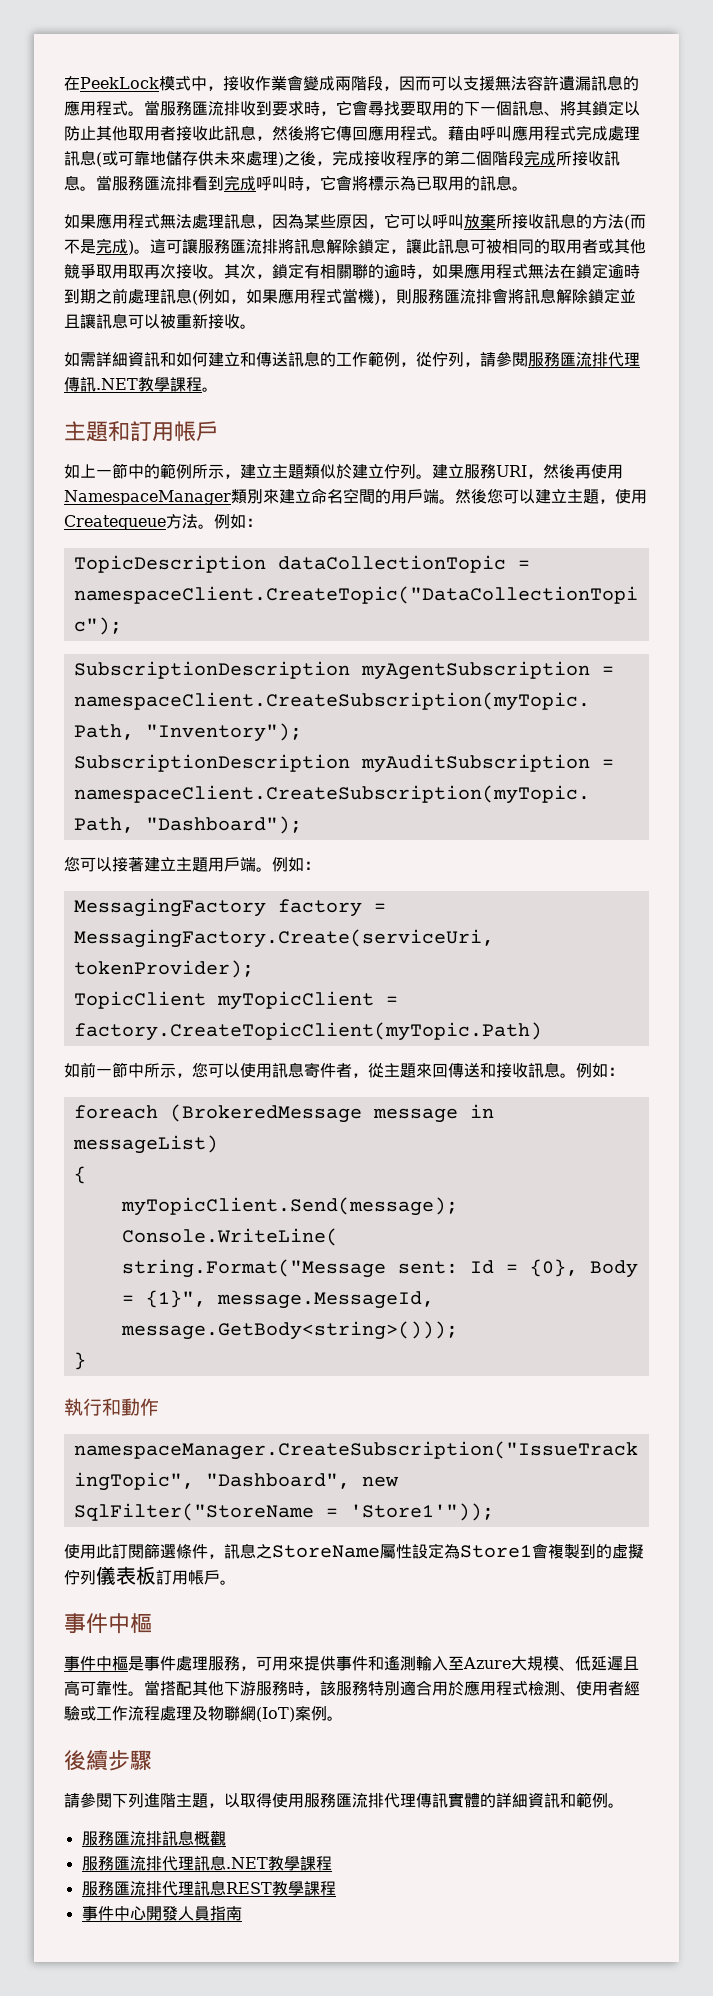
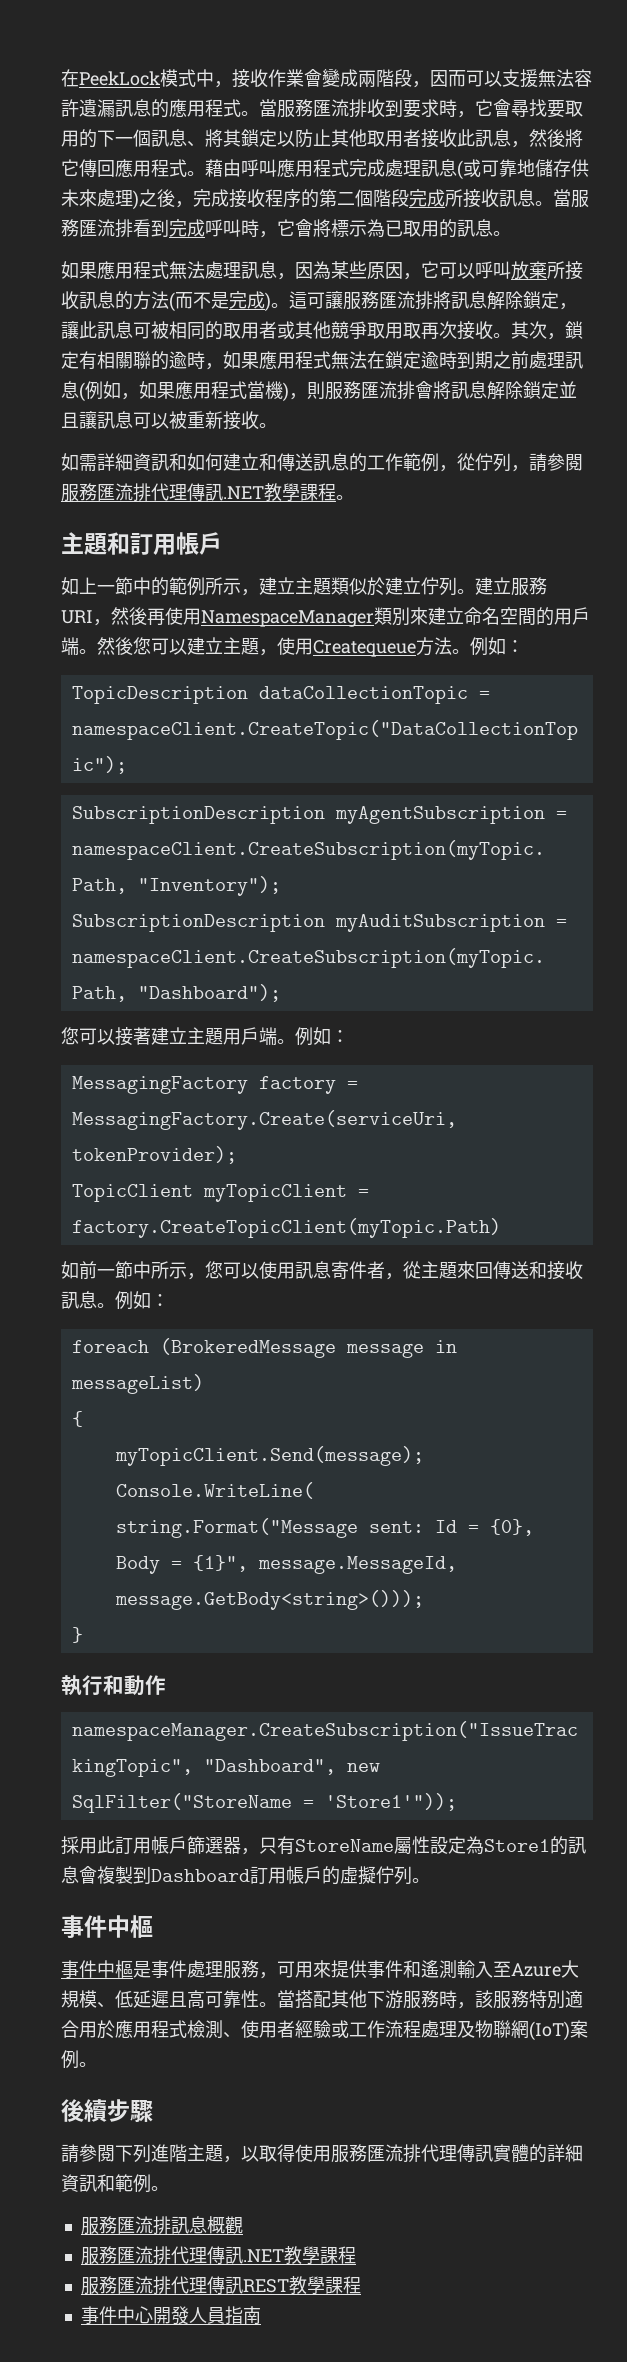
[64,1543,272,1559] 使用此訂閱篩選條件，訊息之 -> [61,1836,295,1855] 採用此訂用帳戶篩選器，只有
(532, 1551) none -> [550,1836,586,1855] [61,1866,79,1884] 的訊息
[596,1543,644,1559] [64,1566,220,1585] 的虛擬佇列儀表板訂用帳戶 -> [151,1866,412,1885] Dashboard訂用帳戶的虛擬佇列
[193,1855,226,1871] 訊息 -> [206,2246,243,2264] 傳訊
[193,1880,226,1896] 訊息 -> [206,2276,243,2294] 傳訊

